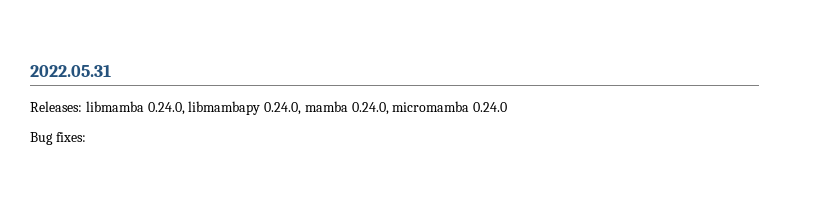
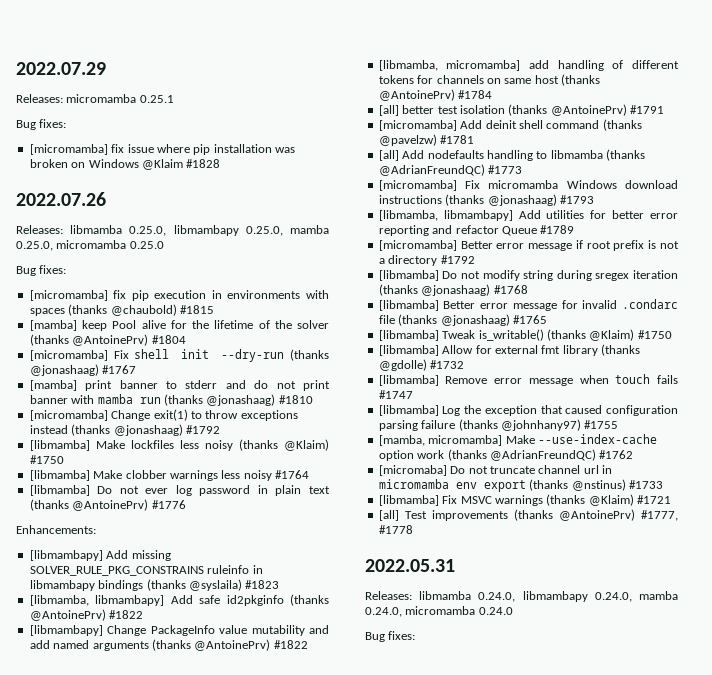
(30, 70) none -> [16,62,106,75] [16,94,174,103] [16,119,67,130] [29,144,295,155] [29,159,221,170] [16,192,106,206] [16,225,329,236] [16,240,164,251] [16,265,67,276] [29,290,329,301] [29,304,214,316] [29,320,329,331] [29,334,186,346] [29,349,329,362] [29,364,137,376] [29,380,330,391] [29,394,313,406] [29,409,298,421] [29,424,220,436] [29,439,329,451] [29,455,64,464] [29,470,309,481] [29,485,330,496] [29,499,186,511] [16,525,96,534] [29,550,171,561] [29,565,263,576] [29,579,280,591] [29,594,329,606] [29,609,144,621] [29,625,329,636] [29,639,308,651] [378,60,679,71] [378,74,600,86] [378,89,493,101] [378,104,664,116] [378,119,642,131] [378,134,475,146] [378,149,645,161] [378,164,523,176] [378,180,678,191] [378,194,594,206] [378,210,678,221] [378,225,575,236] [378,240,679,251] [378,255,475,266] [378,270,678,281] [378,284,528,296] [378,299,678,311] [378,314,547,326] [378,329,672,341] [378,344,640,356] [378,359,465,371] [378,374,678,386] [378,390,413,399] [378,405,678,416] [378,419,619,431] [378,434,657,446] [378,449,634,461] [378,465,612,476] [378,479,663,492] [378,494,671,506] [378,509,678,521] [378,525,413,534] 2022.07.29 // Releases: micromamba 0.25.1 // Bug fixes: // [micromamba] fix issue where pip installation was broken on Windows @Klaim #1828 // 2022.07.26 // Releases: libmamba 0.25.0, libmambapy 0.25.0, mamba 0.25.0, micromamba 0.25.0 // Bug fixes: // [micromamba] fix pip execution in environments with spaces (thanks @chaubold) #1815 // [mamba] keep Pool alive for the lifetime of the solver (thanks @AntoinePrv) #1804 // [micromamba] Fix shell init --dry-run (thanks @jonashaag) #1767 // [mamba] print banner to stderr and do not print banner with mamba run (thanks @jonashaag) #1810 // [micromamba] Change exit(1) to throw exceptions instead (thanks @jonashaag) #1792 // [libmamba] Make lockfiles less noisy (thanks @Klaim) #1750 // [libmamba] Make clobber warnings less noisy #1764 // [libmamba] Do not ever log password in plain text (thanks @AntoinePrv) #1776 // Enhancements: // [libmambapy] Add missing SOLVER_RULE_PKG_CONSTRAINS ruleinfo in libmambapy bindings (thanks @syslaila) #1823 // [libmamba, libmambapy] Add safe id2pkginfo (thanks @AntoinePrv) #1822 // [libmambapy] Change PackageInfo value mutability and add named arguments (thanks @AntoinePrv) #1822 // [libmamba, micromamba] add handling of different tokens for channels on same host (thanks @AntoinePrv) #1784 // [all] better test isolation (thanks @AntoinePrv) #1791 // [micromamba] Add deinit shell command (thanks @pavelzw) #1781 // [all] Add nodefaults handling to libmamba (thanks @AdrianFreundQC) #1773 // [micromamba] Fix micromamba Windows download instructions (thanks @jonashaag) #1793 // [libmamba, libmambapy] Add utilities for better error reporting and refactor Queue #1789 // [micromamba] Better error message if root prefix is not a directory #1792 // [libmamba] Do not modify string during sregex iteration (thanks @jonashaag) #1768 // [libmamba] Better error message for invalid .condarc file (thanks @jonashaag) #1765 // [libmamba] Tweak is_writable() (thanks @Klaim) #1750 // [libmamba] Allow for external fmt library (thanks @gdolle) #1732 // [libmamba] Remove error message when touch fails #1747 // [libmamba] Log the exception that caused configuration parsing failure (thanks @johnhany97) #1755 // [mamba, micromamba] Make --use-index-cache option work (thanks @AdrianFreundQC) #1762 // [micromaba] Do not truncate channel url in micromamba env export (thanks @nstinus) #1733 // [libmamba] Fix MSVC warnings (thanks @Klaim) #1721 // [all] Test improvements (thanks @AntoinePrv) #1777, #1778 //

